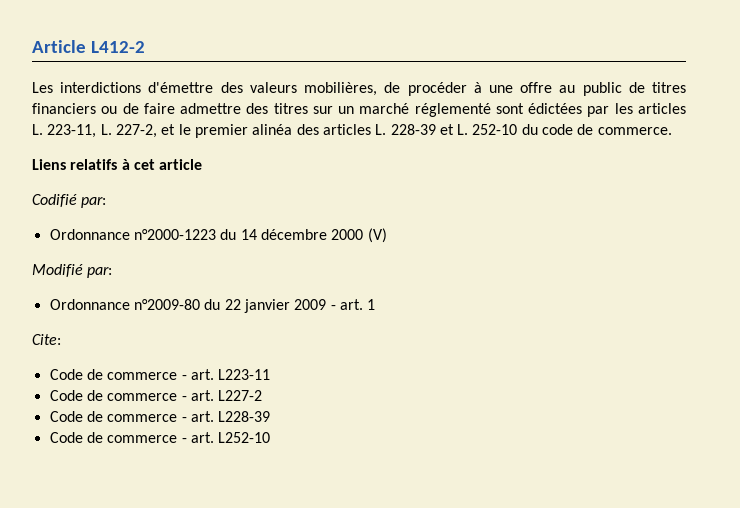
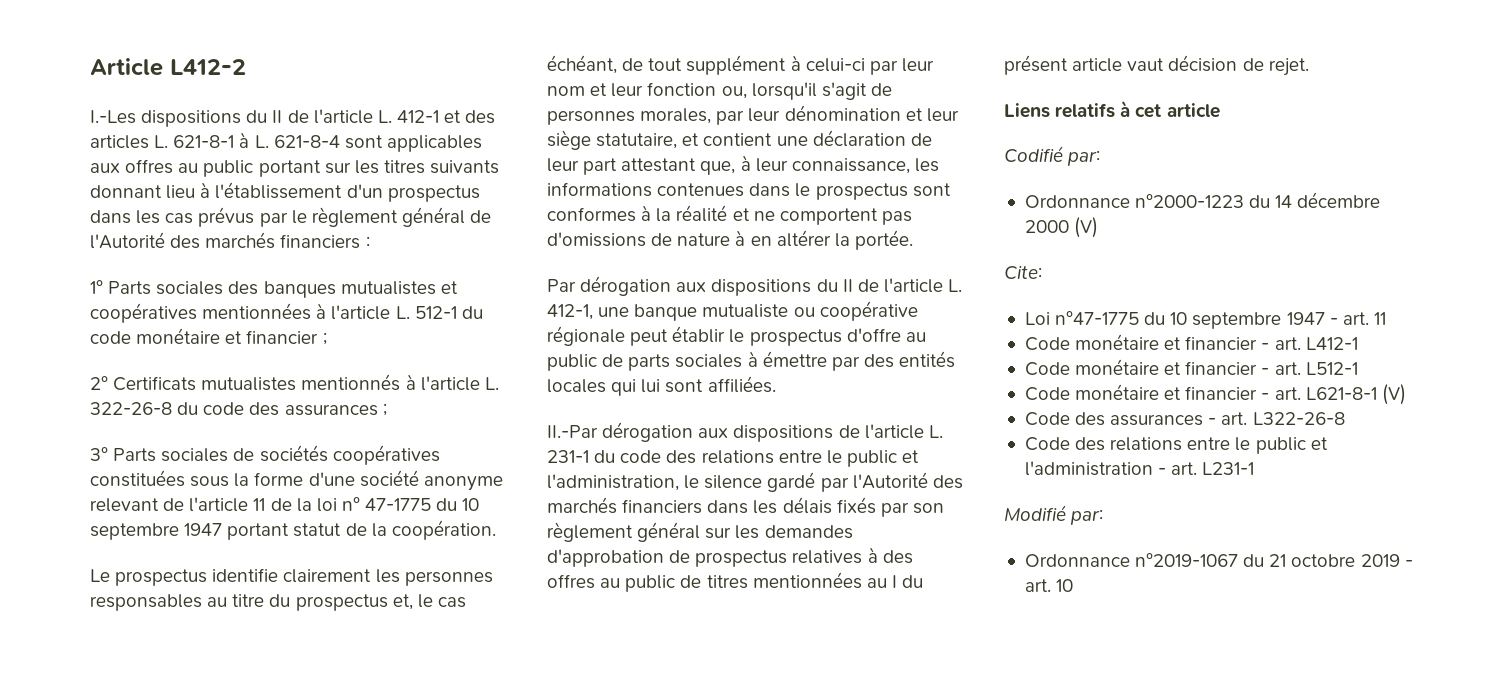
[32,82,686,96] [32,103,686,117] [32,124,672,138] Les interdictions d'émettre des valeurs mobilières, de procéder à une offre au public de titres financiers ou de faire admettre des titres sur un marché réglementé sont édictées par les articles L. 223-11, L. 227-2, et le premier alinéa des articles L. 228-39 et L. 252-10 du code de commerce. -> [90,109,496,127] [90,132,482,152] [90,159,500,177] [90,182,480,202] [90,207,492,227] [90,232,370,249] [90,280,458,298] [90,303,483,323] [90,328,327,345] [90,374,499,391] [90,402,387,416] [90,445,440,465] [90,470,503,491] [90,497,480,512] [90,520,496,540] [90,568,493,586] [90,594,466,611] [547,55,934,75] [547,82,892,100] [547,105,959,125] [547,130,932,150] [547,155,939,175] [547,182,951,200] [547,205,912,225] [547,230,913,250] [547,276,963,296] [547,301,918,321] [547,326,926,346] [547,351,956,371] [547,376,776,396] [547,422,943,442] [547,450,920,467] [547,472,963,492] [547,497,944,517] [547,522,853,542] [547,547,913,567] [547,572,924,592] [1004,55,1309,76] I.-Les dispositions du II de l'article L. 412-1 et des articles L. 621-8-1 à L. 621-8-4 sont applicables aux offres au public portant sur les titres suivants donnant lieu à l'établissement d'un prospectus dans les cas prévus par le règlement général de l'Autorité des marchés financiers : // 1° Parts sociales des banques mutualistes et coopératives mentionnées à l'article L. 512-1 du code monétaire et financier ; // 2° Certificats mutualistes mentionnés à l'article L. 322-26-8 du code des assurances ; // 3° Parts sociales de sociétés coopératives constituées sous la forme d'une société anonyme relevant de l'article 11 de la loi n° 47-1775 du 10 septembre 1947 portant statut de la coopération. // Le prospectus identifie clairement les personnes responsables au titre du prospectus et, le cas échéant, de tout supplément à celui-ci par leur nom et leur fonction ou, lorsqu'il s'agit de personnes morales, par leur dénomination et leur siège statutaire, et contient une déclaration de leur part attestant que, à leur connaissance, les informations contenues dans le prospectus sont conformes à la réalité et ne comportent pas d'omissions de nature à en altérer la portée. // Par dérogation aux dispositions du II de l'article L. 412-1, une banque mutualiste ou coopérative régionale peut établir le prospectus d'offre au public de parts sociales à émettre par des entités locales qui lui sont affiliées. // II.-Par dérogation aux dispositions de l'article L. 231-1 du code des relations entre le public et l'administration, le silence gardé par l'Autorité des marchés financiers dans les délais fixés par son règlement général sur les demandes d'approbation de prospectus relatives à des offres au public de titres mentionnées au I du présent article vaut décision de rejet.
[32,264,113,278] [49,299,376,313] [32,334,61,345] [49,369,271,380] [49,390,263,401] [49,411,271,422] [49,432,271,443] Modifié par: // Ordonnance n°2009-80 du 22 janvier 2009 - art. 1 // Cite: // Code de commerce - art. L223-11 // Code de commerce - art. L227-2 // Code de commerce - art. L228-39 // Code de commerce - art. L252-10 -> [1004,266,1042,279] [1024,311,1386,329] [1024,334,1358,351] [1024,359,1358,376] [1024,384,1406,405] [1024,412,1345,426] [1024,437,1328,454] [1024,461,1255,476] [1004,505,1104,525] [1024,553,1413,567] [1024,579,1074,592] Cite: // Loi n°47-1775 du 10 septembre 1947 - art. 11 // Code monétaire et financier - art. L412-1 // Code monétaire et financier - art. L512-1 // Code monétaire et financier - art. L621-8-1 (V) // Code des assurances - art. L322-26-8 // Code des relations entre le public et l'administration - art. L231-1 // Modifié par: // Ordonnance n°2019-1067 du 21 octobre 2019 - art. 10

